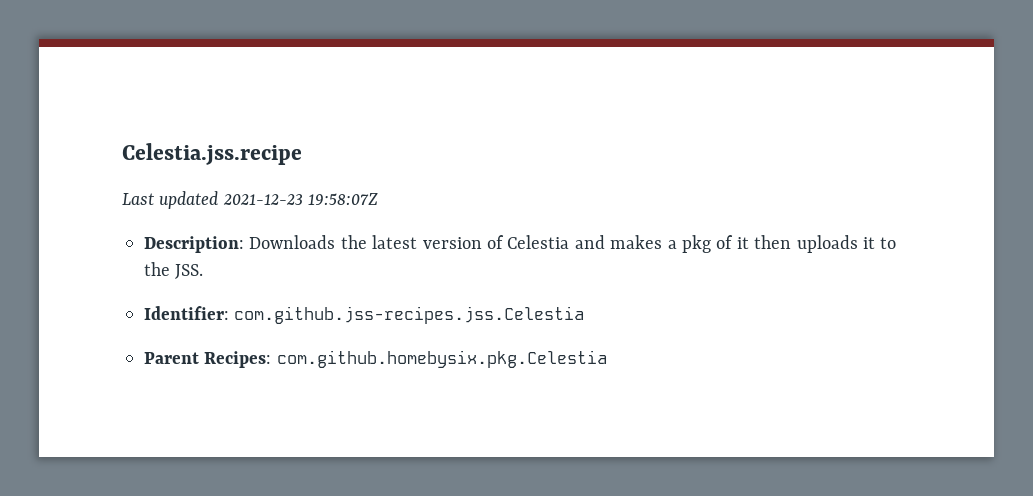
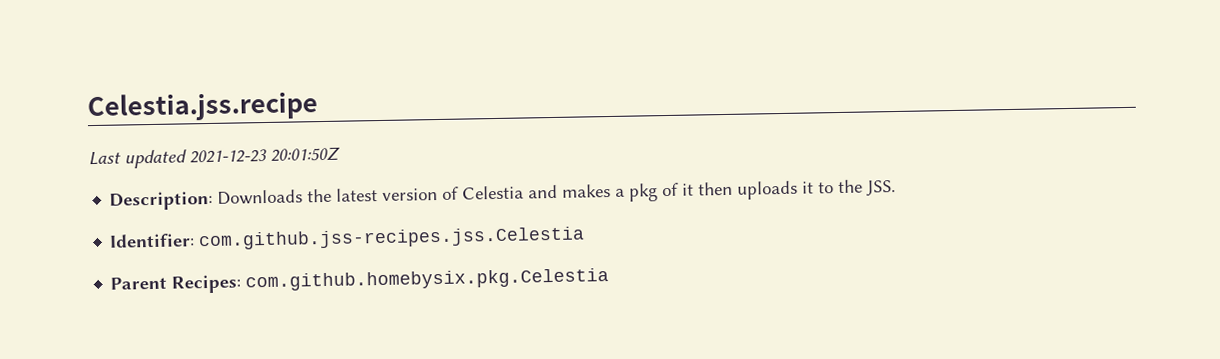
[308,193,379,205] 19:58:07Z -> [270,146,341,162] 20:01:50Z

